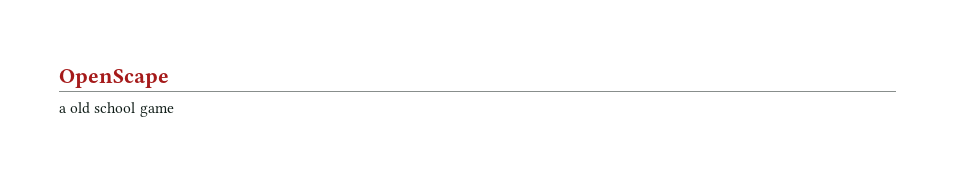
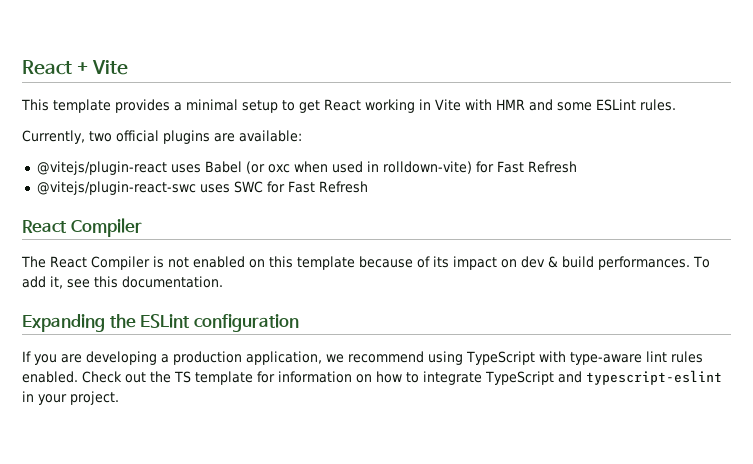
[59,69,169,88] [59,102,174,117] OpenScape // a old school game -> [22,60,129,75] [21,99,676,113] [22,130,302,144] [36,161,577,175] [36,181,368,195] [22,218,142,237] [21,256,710,270] [22,276,223,289] [22,314,299,332] [22,351,703,365] [22,370,722,385] [22,391,119,405] React + Vite // This template provides a minimal setup to get React working in Vite with HMR and some ESLint rules. // Currently, two official plugins are available: // @vitejs/plugin-react uses Babel (or oxc when used in rolldown-vite) for Fast Refresh // @vitejs/plugin-react-swc uses SWC for Fast Refresh // React Compiler // The React Compiler is not enabled on this template because of its impact on dev & build performances. To add it, see this documentation. // Expanding the ESLint configuration // If you are developing a production application, we recommend using TypeScript with type-aware lint rules enabled. Check out the TS template for information on how to integrate TypeScript and typescript-eslint in your project.

